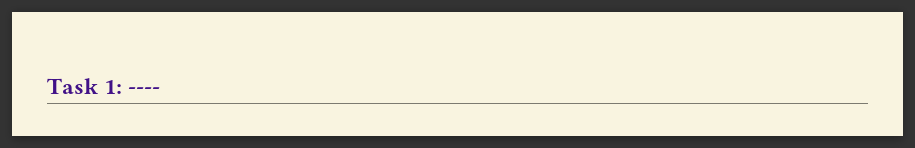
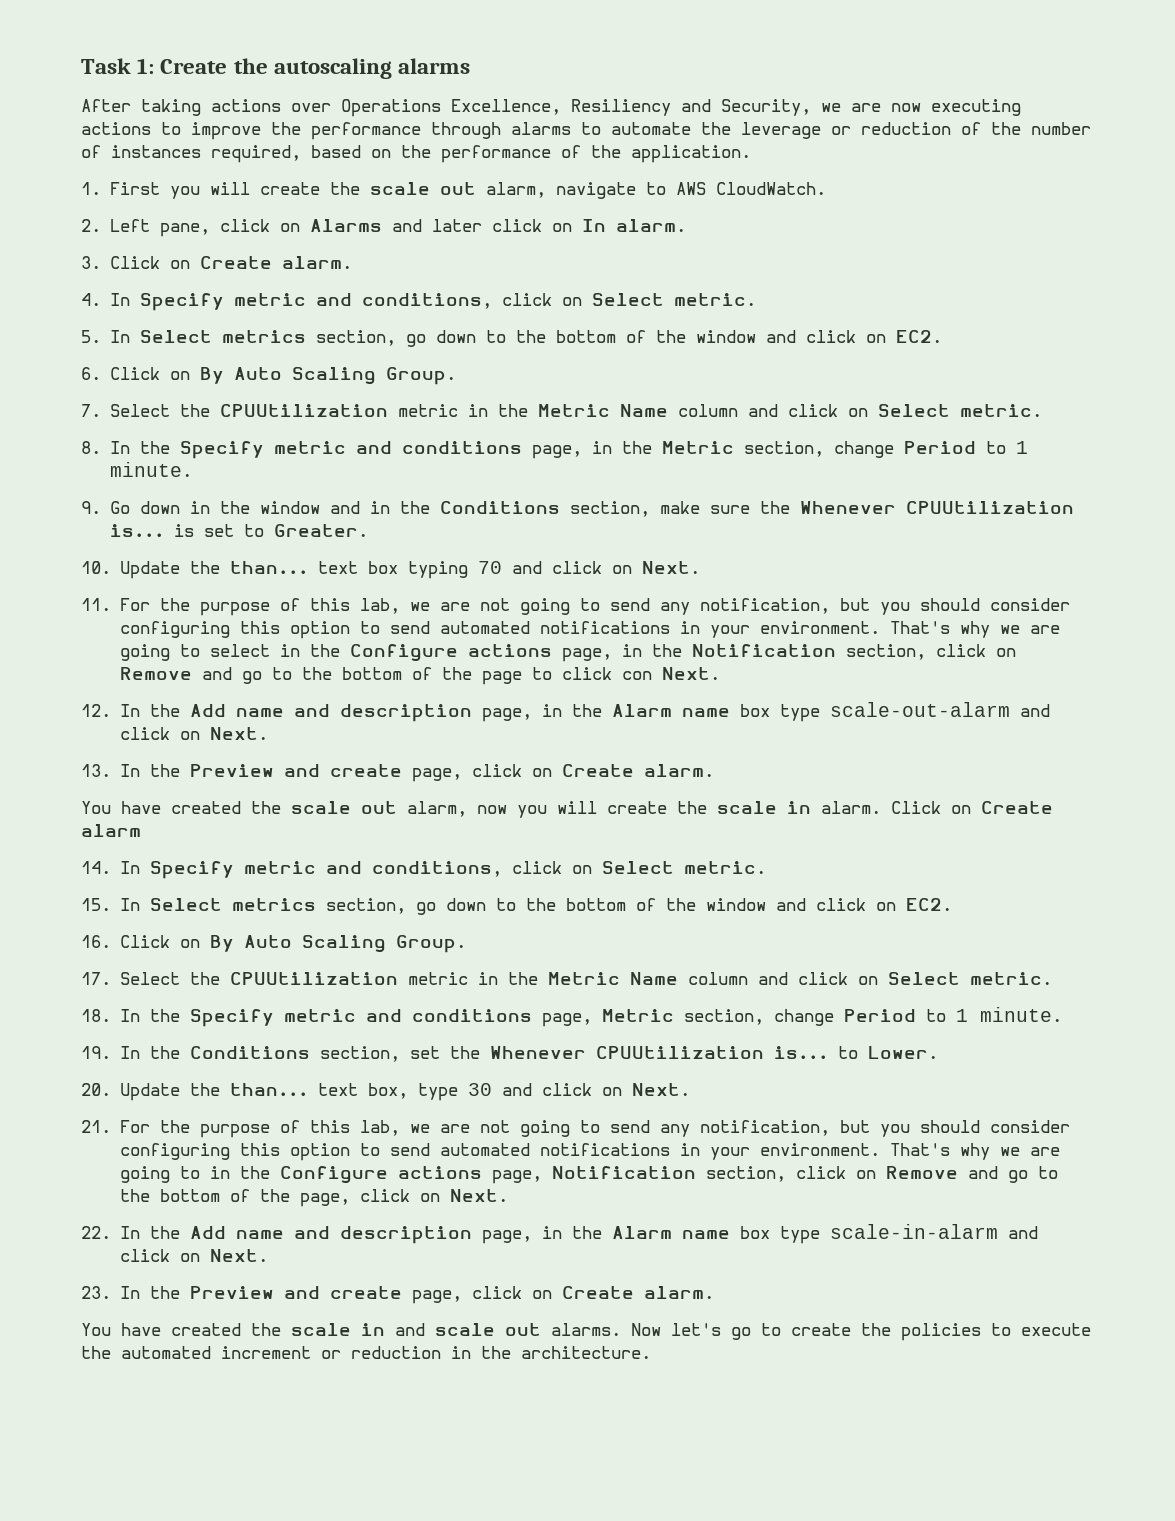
[128,87,161,94] ---- -> [160,58,471,79] [81,99,1021,117] [81,122,1091,140] [81,145,751,163] [81,182,826,199] [81,219,686,237] [81,256,352,269] [81,293,756,311] [81,330,942,347] [81,367,456,385] [81,404,1042,417] [81,441,1028,459] [109,462,192,477] [81,501,1074,517] [109,524,368,537] [81,561,700,579] [81,598,1070,616] [119,621,1060,639] [119,644,1016,662] [119,667,720,685] [81,702,1050,722] [119,727,268,740] [81,764,714,782] [81,801,1053,818] [81,824,141,837] [81,861,766,879] [81,898,952,915] [81,935,466,953] [81,972,1052,985] [81,1007,1062,1027] [81,1046,938,1062] [81,1083,690,1101] [81,1120,1070,1138] [119,1143,1060,1161] [119,1166,1058,1184] [119,1189,508,1207] [81,1224,1038,1244] [119,1249,268,1262] [81,1286,714,1304] [81,1323,1091,1341] [81,1346,651,1359] Create the autoscaling alarms // After taking actions over Operations Excellence, Resiliency and Security, we are now executing actions to improve the performance through alarms to automate the leverage or reduction of the number of instances required, based on the performance of the application. // 1. First you will create the scale out alarm, navigate to AWS CloudWatch. // 2. Left pane, click on Alarms and later click on In alarm. // 3. Click on Create alarm. // 4. In Specify metric and conditions, click on Select metric. // 5. In Select metrics section, go down to the bottom of the window and click on EC2. // 6. Click on By Auto Scaling Group. // 7. Select the CPUUtilization metric in the Metric Name column and click on Select metric. // 8. In the Specify metric and conditions page, in the Metric section, change Period to 1 minute. // 9. Go down in the window and in the Conditions section, make sure the Whenever CPUUtilization is... is set to Greater. // 10. Update the than... text box typing 70 and click on Next. // 11. For the purpose of this lab, we are not going to send any notification, but you should consider configuring this option to send automated notifications in your environment. That's why we are going to select in the Configure actions page, in the Notification section, click on Remove and go to the bottom of the page to click con Next. // 12. In the Add name and description page, in the Alarm name box type scale-out-alarm and click on Next. // 13. In the Preview and create page, click on Create alarm. // You have created the scale out alarm, now you will create the scale in alarm. Click on Create alarm // 14. In Specify metric and conditions, click on Select metric. // 15. In Select metrics section, go down to the bottom of the window and click on EC2. // 16. Click on By Auto Scaling Group. // 17. Select the CPUUtilization metric in the Metric Name column and click on Select metric. // 18. In the Specify metric and conditions page, Metric section, change Period to 1 minute. // 19. In the Conditions section, set the Whenever CPUUtilization is... to Lower. // 20. Update the than... text box, type 30 and click on Next. // 21. For the purpose of this lab, we are not going to send any notification, but you should consider configuring this option to send automated notifications in your environment. That's why we are going to in the Configure actions page, Notification section, click on Remove and go to the bottom of the page, click on Next. // 22. In the Add name and description page, in the Alarm name box type scale-in-alarm and click on Next. // 23. In the Preview and create page, click on Create alarm. // You have created the scale in and scale out alarms. Now let's go to create the policies to execute the automated increment or reduction in the architecture.

